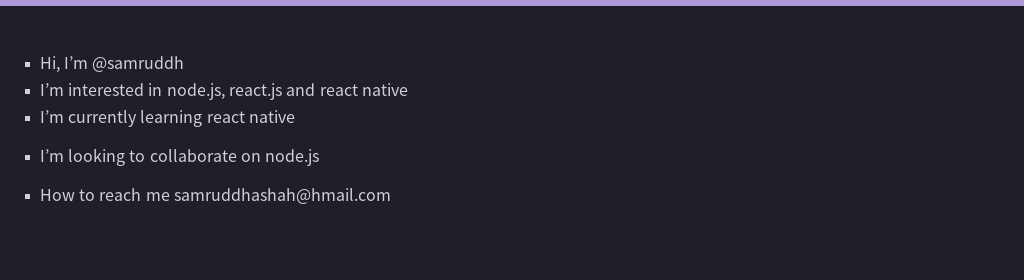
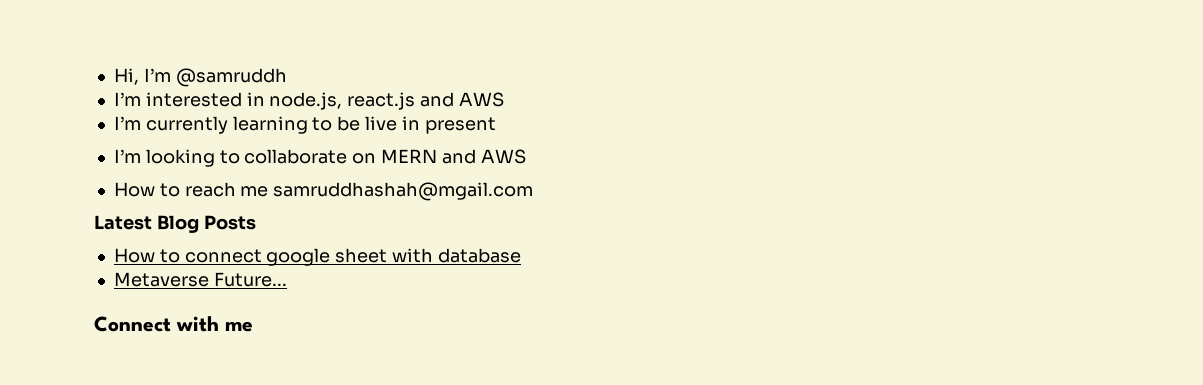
[319,83,408,96] react native -> [458,92,504,107] AWS
[206,110,295,123] react native -> [312,116,496,134] to be live in present
[265,149,320,166] node.js -> [381,149,526,164] MERN and AWS
[173,188,391,204] samruddhashah@hmail.com -> [273,182,534,201] [94,215,256,233] [113,248,521,266] [113,272,287,287] [94,316,253,332] samruddhashah@mgail.com // Latest Blog Posts // How to connect google sheet with database // Metaverse Future... // Connect with me

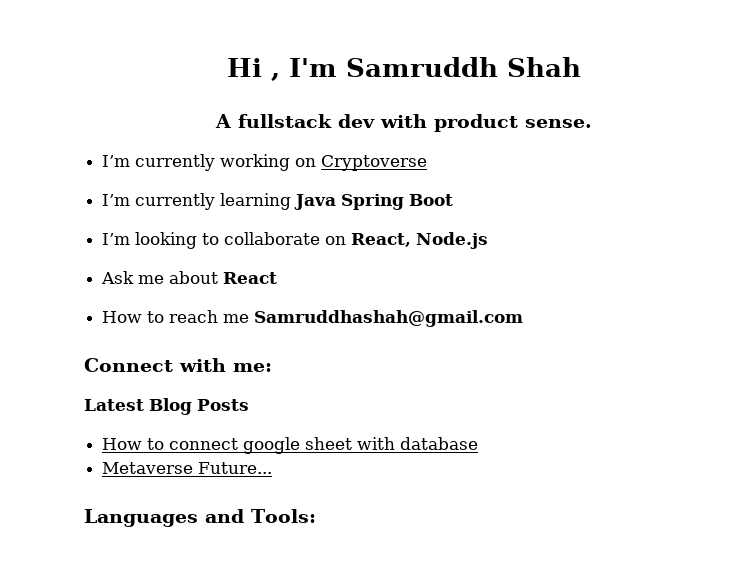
[113,68,287,87] [113,92,504,110] [113,116,496,134] Hi, I’m @samruddh // I’m interested in node.js, react.js and AWS // I’m currently learning to be live in present -> [227,57,581,81] [215,114,592,132] [102,154,428,171] [102,193,454,210] Hi , I'm Samruddh Shah // A fullstack dev with product sense. // I’m currently working on Cryptoverse // I’m currently learning Java Spring Boot
[381,149,526,164] MERN and AWS -> [351,232,489,249] [101,271,278,284] React, Node.js // Ask me about React
[273,182,534,201] samruddhashah@mgail.com -> [254,310,524,327] [84,358,272,372] Samruddhashah@gmail.com // Connect with me:
[94,316,253,332] Connect with me -> [84,509,316,527] Languages and Tools:

